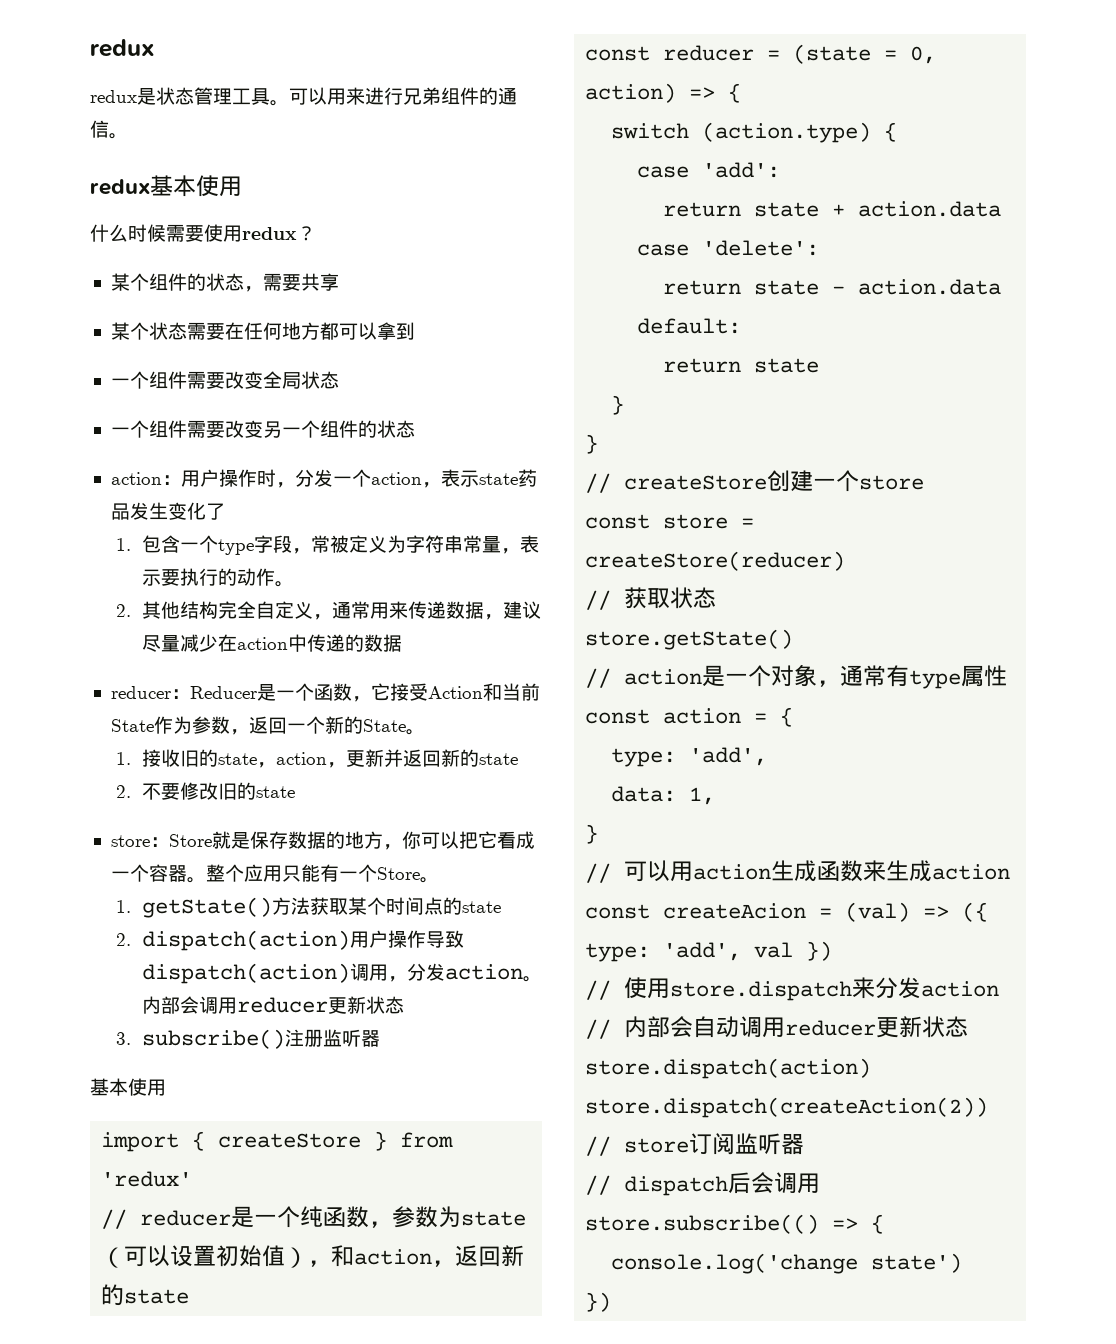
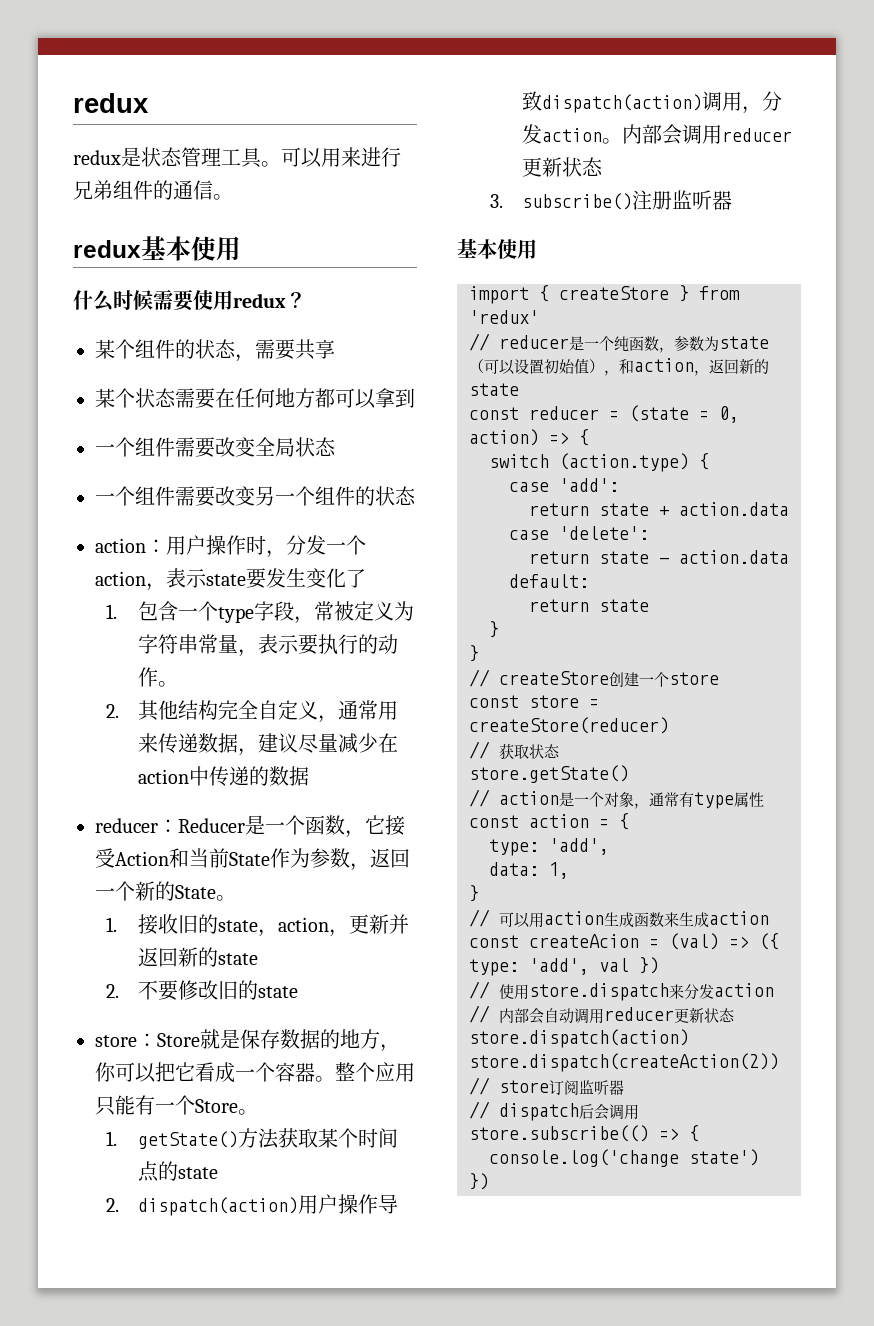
[517,469,537,487] [110,503,130,520] 药品 -> [246,568,266,589] 要

